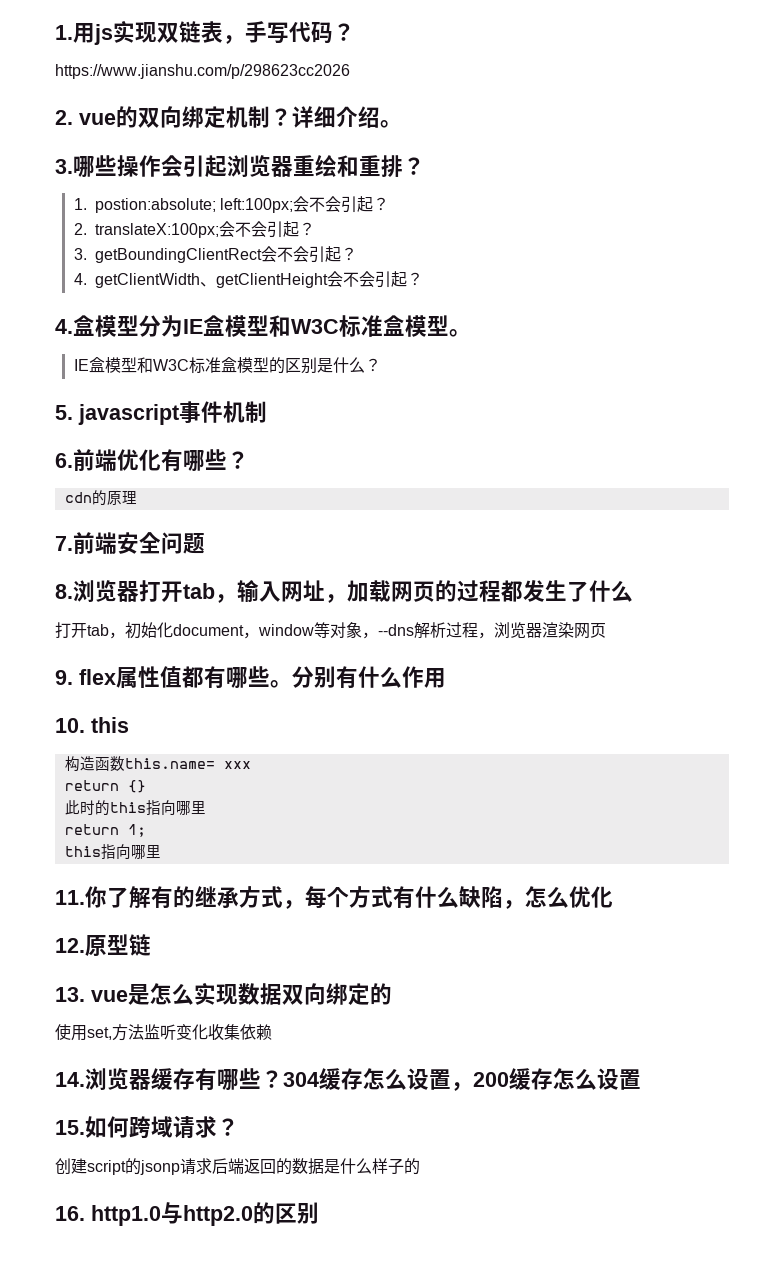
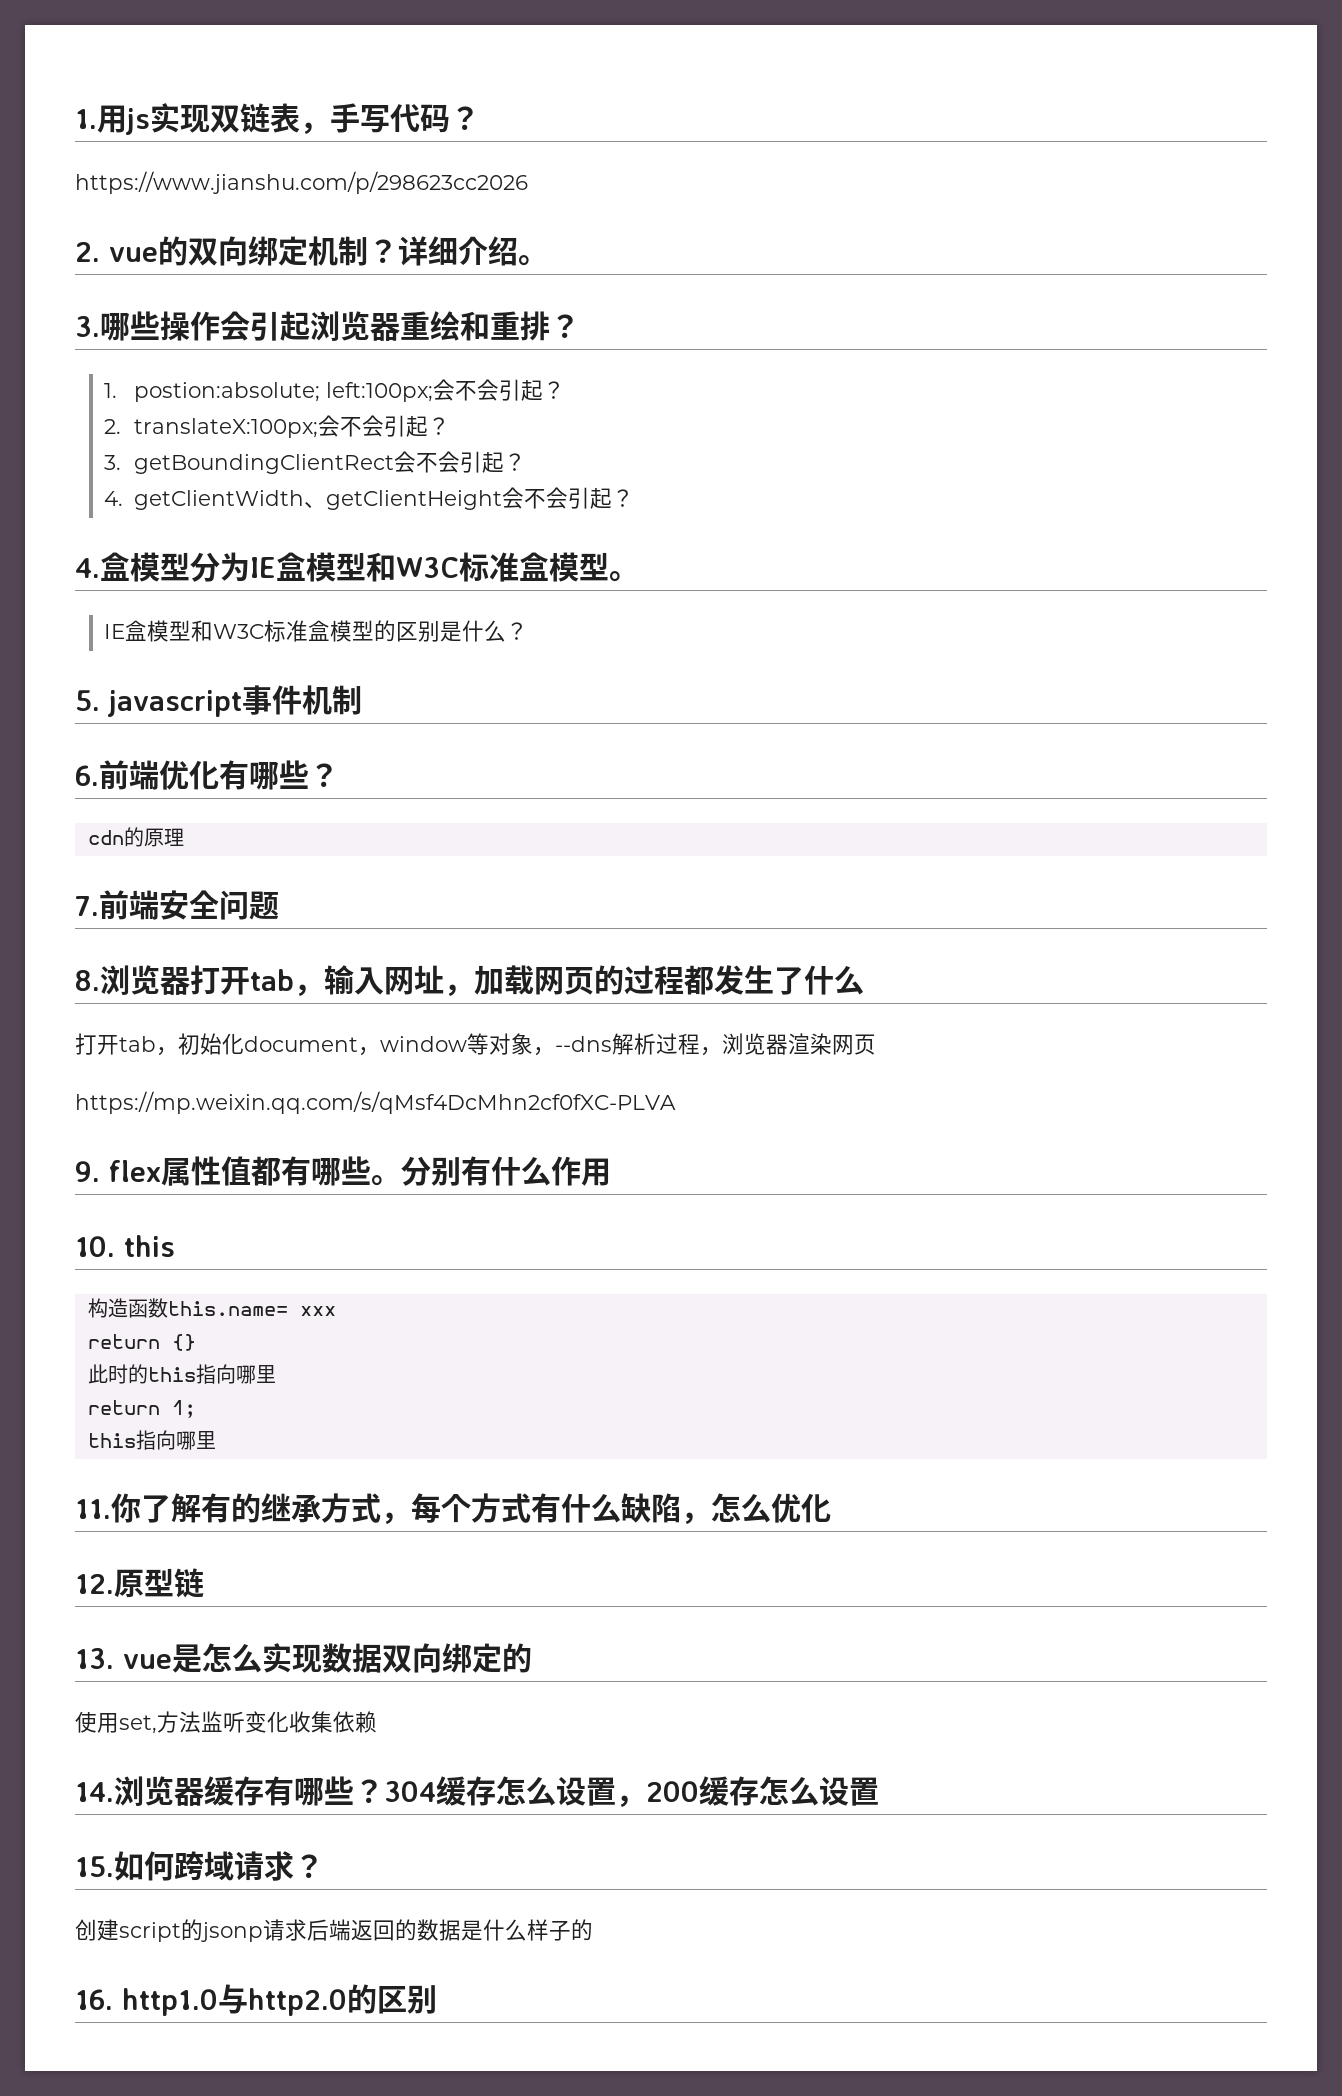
(606, 630) none -> [75,1091,676,1114] // https://mp.weixin.qq.com/s/qMsf4DcMhn2cf0fXC-PLVA

